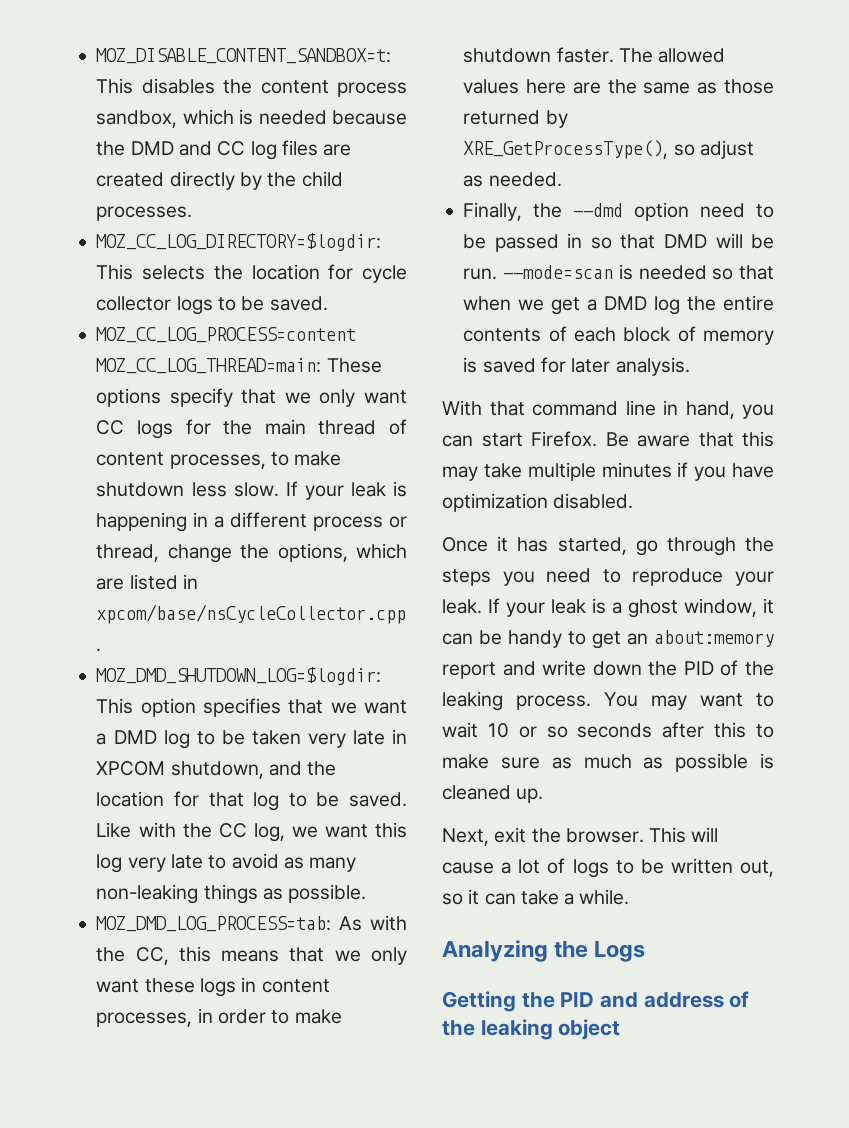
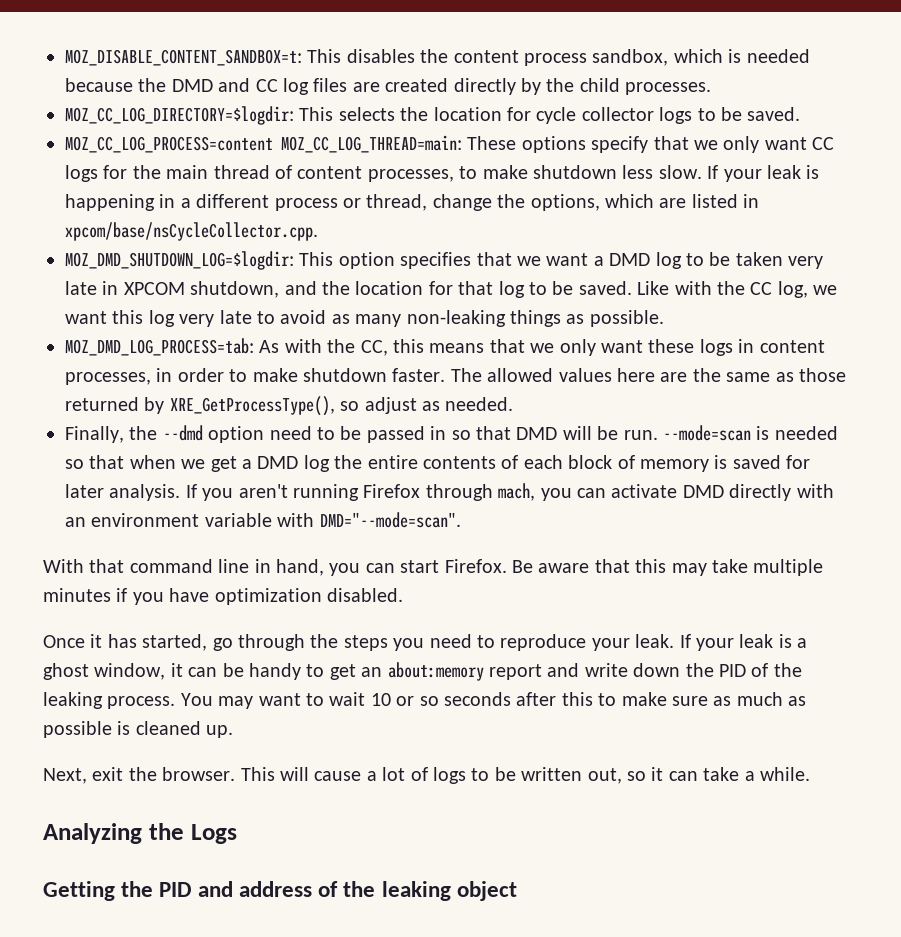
(690, 366) none -> [185,483,834,501] [65,512,461,528] If you aren't running Firefox through mach, you can activate DMD directly with an environment variable with DMD="--mode=scan".

